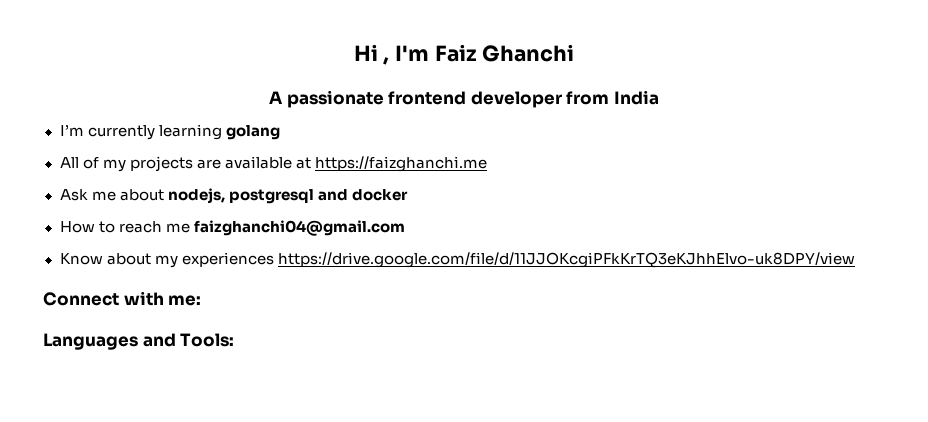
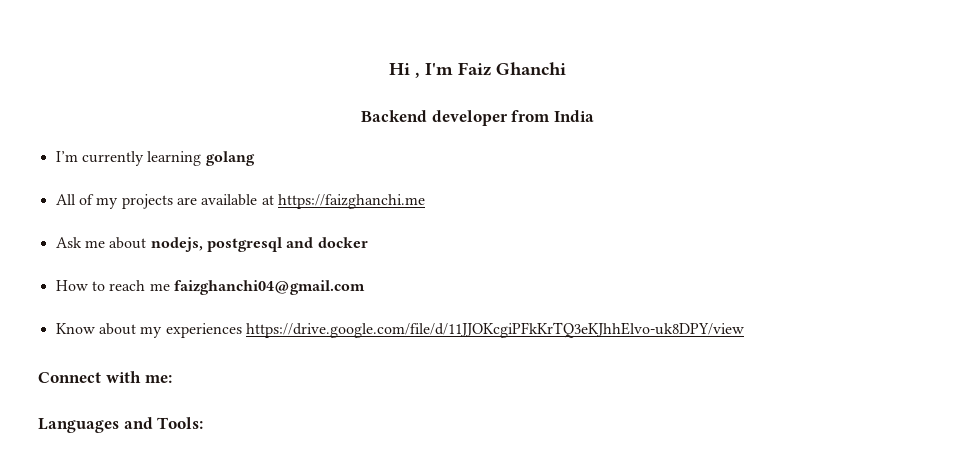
[269,90,467,108] A passionate frontend -> [361,110,428,122] Backend

